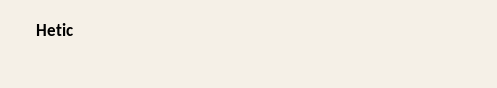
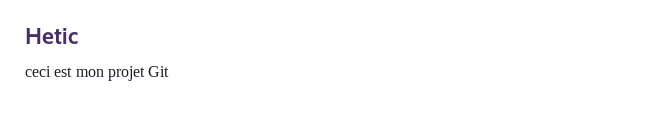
(73, 29) none -> [25,66,170,81] // ceci est mon projet Git

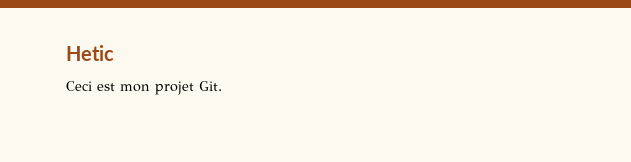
[25,66,51,77] ceci -> [66,81,92,91] Ceci
[148,66,170,77] Git -> [199,81,222,91] Git.

